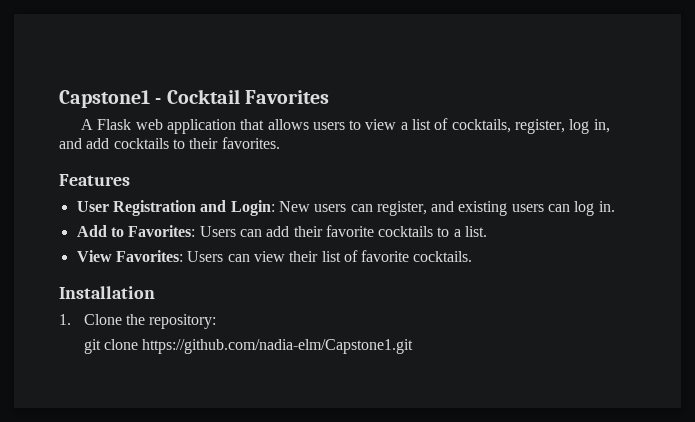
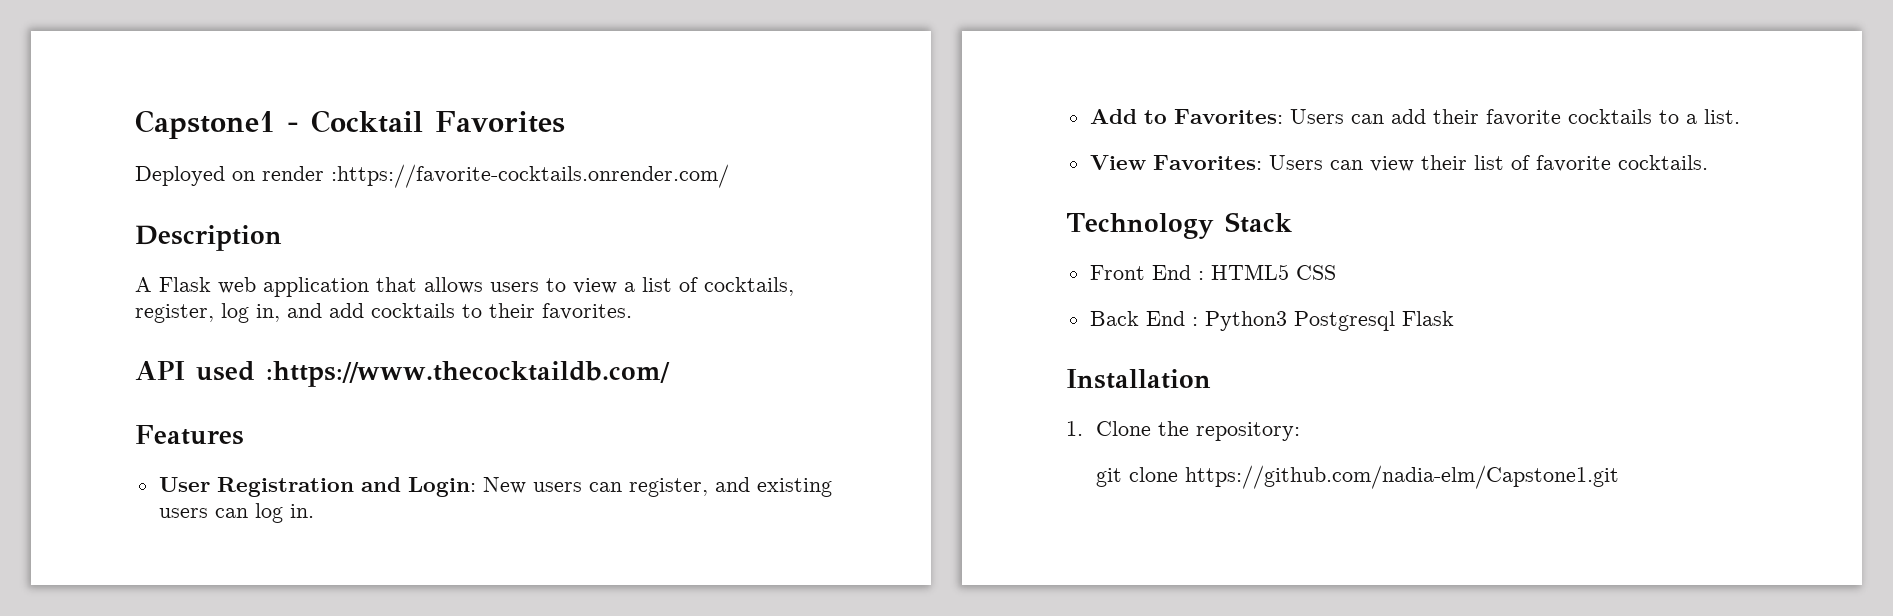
(329, 97) none -> [135,164,729,188] [135,225,282,251] // Deployed on render :https://favorite-cocktails.onrender.com/ // Description
(280, 143) none -> [135,361,670,387] // API used :https://www.thecocktaildb.com/
(473, 256) none -> [1066,212,1292,239] [1089,264,1336,280] [1089,311,1454,331] // Technology Stack // Front End : HTML5 CSS // Back End : Python3 Postgresql Flask

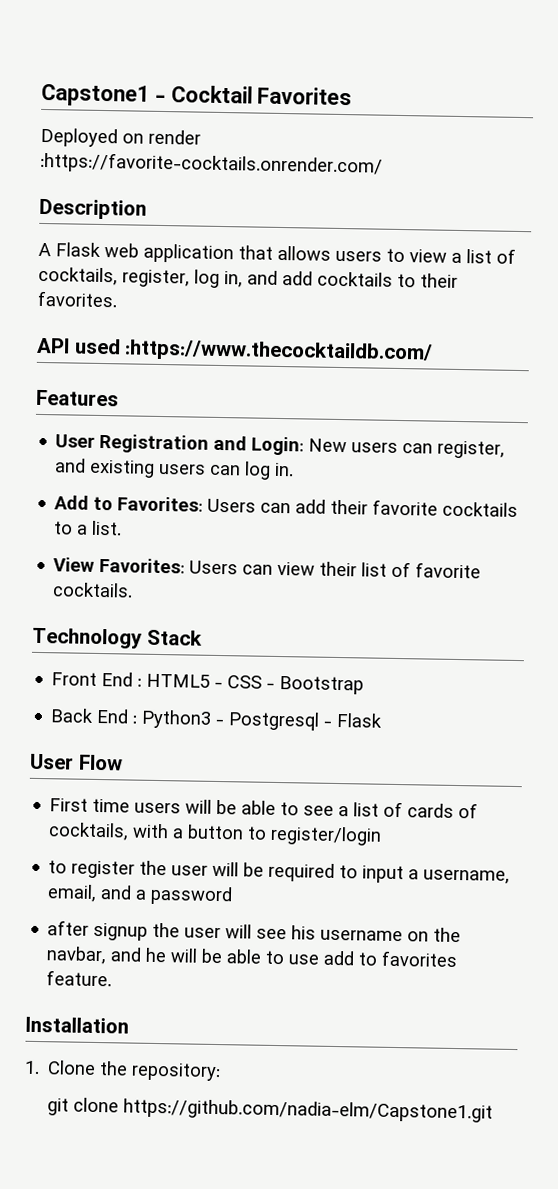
(1289, 272) none -> [214,681,224,689] -
(1336, 272) none -> [266,676,365,695] - Bootstrap
[1293,311,1454,331] Postgresql Flask -> [215,711,384,731] [30,753,123,771] [49,798,479,819] [48,822,383,846] [48,860,511,884] [47,884,234,906] [47,920,462,943] [46,946,459,968] [46,970,113,987] - Postgresql - Flask // User Flow // First time users will be able to see a list of cards of cocktails, with a button to register/login // to register the user will be required to input a username, email, and a password // after signup the user will see his username on the navbar, and he will be able to use add to favorites feature.

